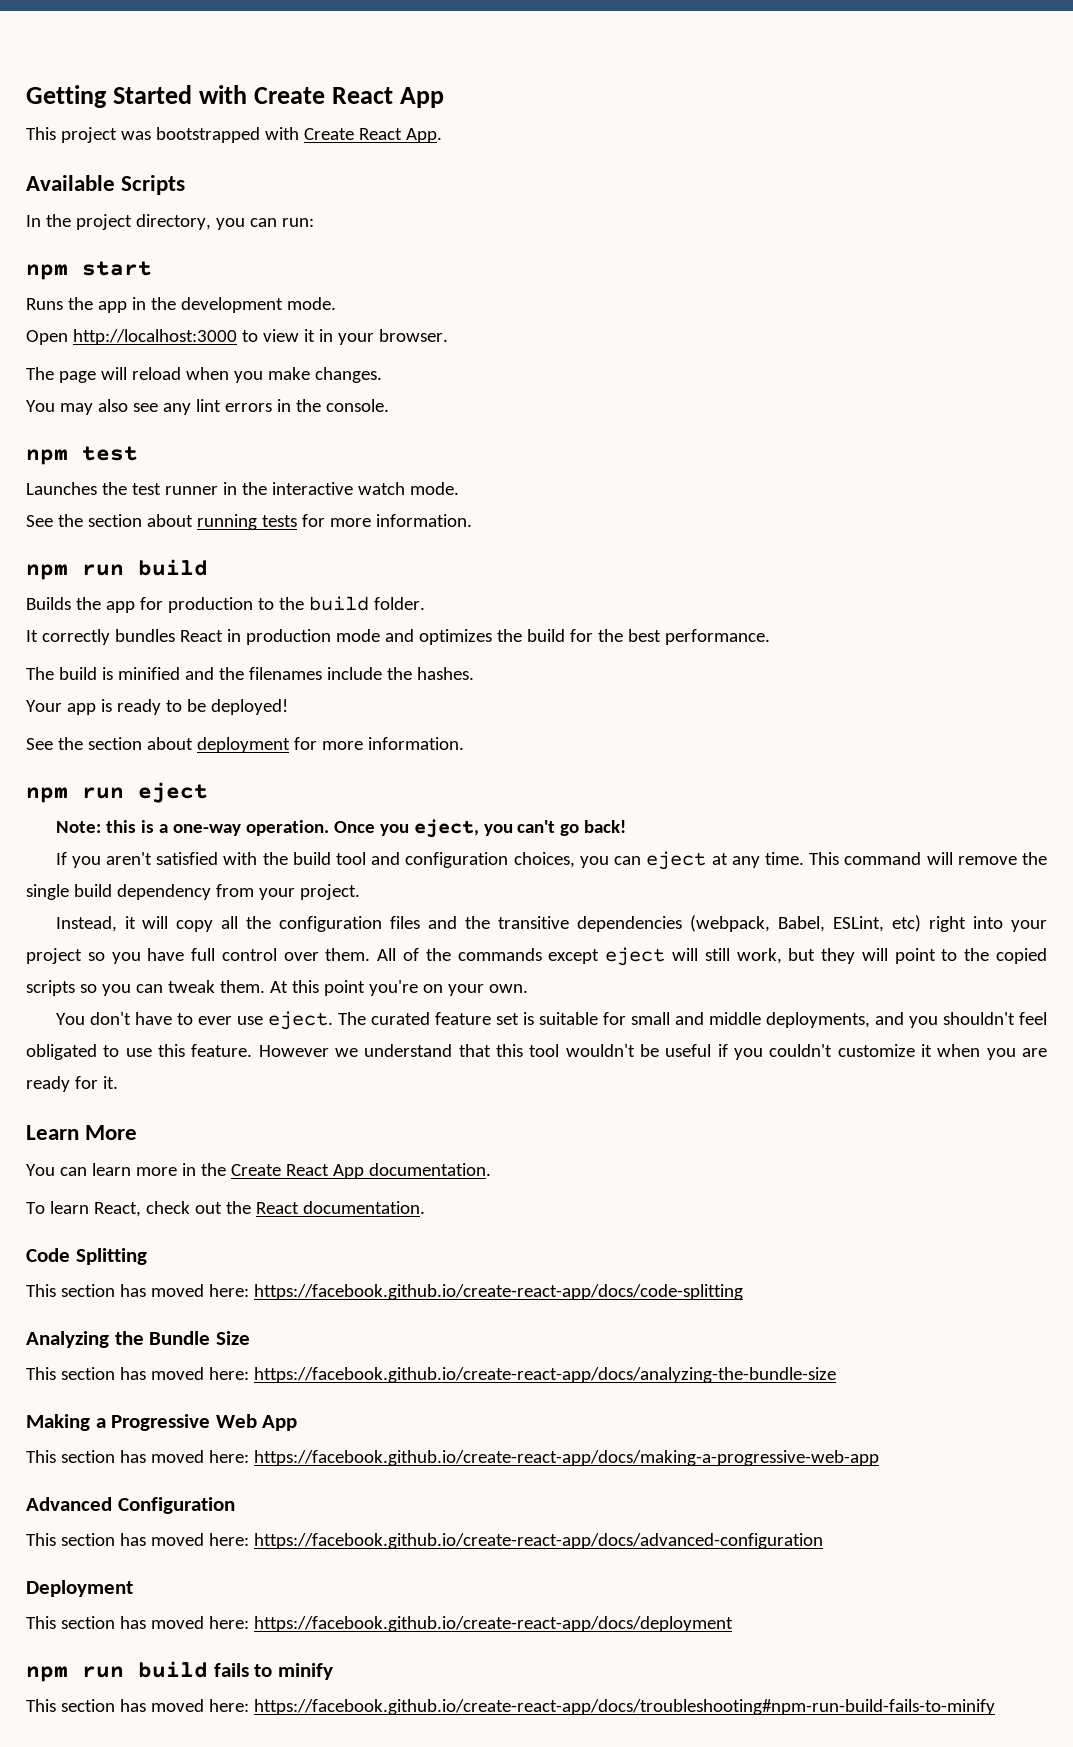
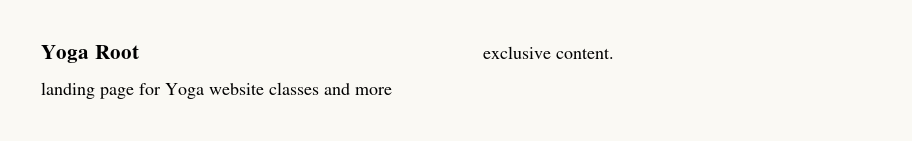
[26,85,445,108] [26,127,442,143] [26,175,186,195] [26,214,314,230] [26,261,152,280] [26,297,336,313] [26,329,448,345] [26,367,382,383] [26,399,389,415] [26,446,138,465] [26,482,459,495] [26,514,472,530] [26,559,208,580] [26,596,425,613] [26,629,770,645] [26,667,474,680] [26,699,288,715] [26,737,464,753] [26,782,208,803] [55,819,627,838] [55,851,1047,870] [26,884,360,900] [55,915,1047,932] [26,947,1047,966] [26,980,528,996] [55,1011,1048,1030] [26,1044,1048,1060] [26,1076,118,1092] [26,1125,138,1140] [26,1163,491,1179] [26,1201,425,1217] [26,1248,147,1265] [26,1284,743,1300] [26,1331,250,1348] [26,1367,836,1383] [26,1414,298,1431] [26,1450,879,1466] [26,1497,235,1514] [26,1533,823,1549] [26,1580,133,1597] [26,1616,733,1632] [26,1661,333,1682] [26,1699,995,1715] Getting Started with Create React App // This project was bootstrapped with Create React App. // Available Scripts // In the project directory, you can run: // npm start // Runs the app in the development mode. // Open http://localhost:3000 to view it in your browser. // The page will reload when you make changes. // You may also see any lint errors in the console. // npm test // Launches the test runner in the interactive watch mode. // See the section about running tests for more information. // npm run build // Builds the app for production to the build folder. // It correctly bundles React in production mode and optimizes the build for the best performance. // The build is minified and the filenames include the hashes. // Your app is ready to be deployed! // See the section about deployment for more information. // npm run eject // Note: this is a one-way operation. Once you eject, you can't go back! // If you aren't satisfied with the build tool and configuration choices, you can eject at any time. This command will remove the single build dependency from your project. // Instead, it will copy all the configuration files and the transitive dependencies (webpack, Babel, ESLint, etc) right into your project so you have full control over them. All of the commands except eject will still work, but they will point to the copied scripts so you can tweak them. At this point you're on your own. // You don't have to ever use eject. The curated feature set is suitable for small and middle deployments, and you shouldn't feel obligated to use this feature. However we understand that this tool wouldn't be useful if you couldn't customize it when you are ready for it. // Learn More // You can learn more in the Create React App documentation. // To learn React, check out the React documentation. // Code Splitting // This section has moved here: https://facebook.github.io/create-react-app/docs/code-splitting // Analyzing the Bundle Size // This section has moved here: https://facebook.github.io/create-react-app/docs/analyzing-the-bundle-size // Making a Progressive Web App // This section has moved here: https://facebook.github.io/create-react-app/docs/making-a-progressive-web-app // Advanced Configuration // This section has moved here: https://facebook.github.io/create-react-app/docs/advanced-configuration // Deployment // This section has moved here: https://facebook.github.io/create-react-app/docs/deployment // npm run build fails to minify // This section has moved here: https://facebook.github.io/create-react-app/docs/troubleshooting#npm-run-build-fails-to-minify -> [41,45,139,63] [41,82,392,99] [483,46,614,59] Yoga Root // landing page for Yoga website classes and more exclusive content.

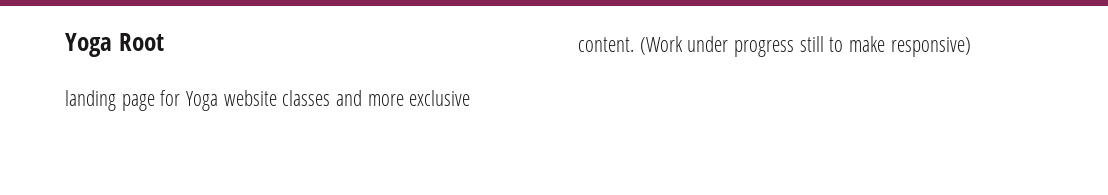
(614, 53) none -> [639,36,971,57] (Work under progress still to make responsive)

